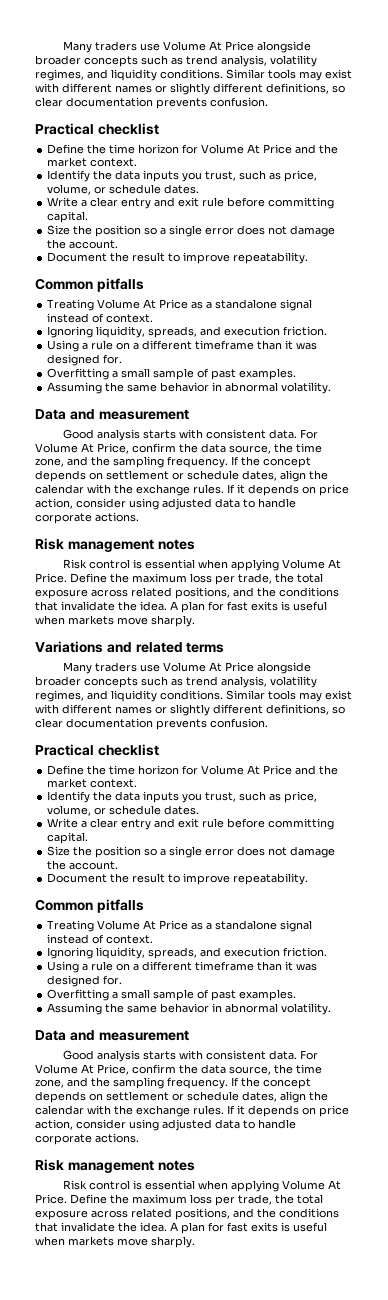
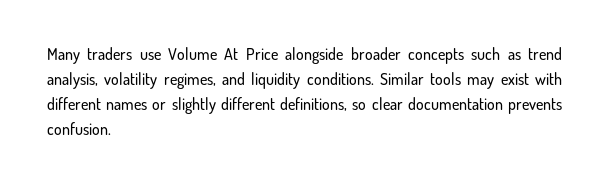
[35,123,159,135] [47,144,339,154] [47,157,138,167] [47,170,318,182] [47,184,200,195] [47,197,335,209] [47,211,89,223] [47,225,336,237] [47,239,119,249] [47,252,309,264] [35,278,144,292] [47,299,313,311] [47,313,154,323] [47,326,328,338] [47,340,318,352] [47,354,123,366] [47,368,297,380] [47,382,332,394] [35,409,189,420] [62,429,318,441] [35,443,322,454] [35,456,311,468] [35,470,328,482] [35,484,349,496] [35,498,296,510] [35,512,139,524] [35,538,195,552] [62,559,341,571] [35,573,323,585] [35,587,339,599] [35,601,327,613] [35,615,195,627] [35,641,225,653] [62,662,311,674] [35,676,317,688] [35,690,352,702] [35,704,345,716] [35,718,268,730] [35,744,159,756] [47,765,339,775] [47,778,138,788] [47,791,318,803] [47,805,200,816] [47,818,335,830] [47,832,89,844] [47,846,336,858] [47,860,119,870] [47,873,309,885] [35,899,144,913] [47,920,313,932] [47,934,154,944] [47,947,328,959] [47,961,318,973] [47,975,123,987] [47,989,297,1001] [47,1003,332,1015] [35,1030,189,1041] [62,1050,318,1062] [35,1064,322,1075] [35,1077,311,1089] [35,1091,328,1103] [35,1105,349,1117] [35,1119,296,1131] [35,1133,139,1145] [35,1159,195,1173] [62,1180,341,1192] [35,1194,323,1206] [35,1208,339,1220] [35,1222,327,1234] [35,1236,195,1248] // Practical checklist // Define the time horizon for Volume At Price and the market context. // Identify the data inputs you trust, such as price, volume, or schedule dates. // Write a clear entry and exit rule before committing capital. // Size the position so a single error does not damage the account. // Document the result to improve repeatability. // Common pitfalls // Treating Volume At Price as a standalone signal instead of context. // Ignoring liquidity, spreads, and execution friction. // Using a rule on a different timeframe than it was designed for. // Overfitting a small sample of past examples. // Assuming the same behavior in abnormal volatility. // Data and measurement // Good analysis starts with consistent data. For Volume At Price, confirm the data source, the time zone, and the sampling frequency. If the concept depends on settlement or schedule dates, align the calendar with the exchange rules. If it depends on price action, consider using adjusted data to handle corporate actions. // Risk management notes // Risk control is essential when applying Volume At Price. Define the maximum loss per trade, the total exposure across related positions, and the conditions that invalidate the idea. A plan for fast exits is useful when markets move sharply. // Variations and related terms // Many traders use Volume At Price alongside broader concepts such as trend analysis, volatility regimes, and liquidity conditions. Similar tools may exist with different names or slightly different definitions, so clear documentation prevents confusion. // Practical checklist // Define the time horizon for Volume At Price and the market context. // Identify the data inputs you trust, such as price, volume, or schedule dates. // Write a clear entry and exit rule before committing capital. // Size the position so a single error does not damage the account. // Document the result to improve repeatability. // Common pitfalls // Treating Volume At Price as a standalone signal instead of context. // Ignoring liquidity, spreads, and execution friction. // Using a rule on a different timeframe than it was designed for. // Overfitting a small sample of past examples. // Assuming the same behavior in abnormal volatility. // Data and measurement // Good analysis starts with consistent data. For Volume At Price, confirm the data source, the time zone, and the sampling frequency. If the concept depends on settlement or schedule dates, align the calendar with the exchange rules. If it depends on price action, consider using adjusted data to handle corporate actions. // Risk management notes // Risk control is essential when applying Volume At Price. Define the maximum loss per trade, the total exposure across related positions, and the conditions that invalidate the idea. A plan for fast exits is useful when markets move sharply. -> (111, 128) none

